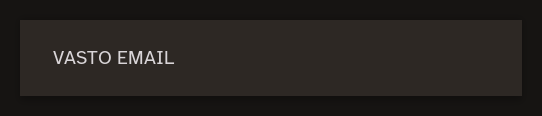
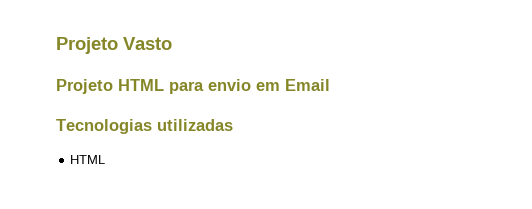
[53,51,176,64] VASTO EMAIL -> [56,37,172,54] [56,79,330,94] [56,119,233,134] [70,155,106,164] Projeto Vasto // Projeto HTML para envio em Email // Tecnologias utilizadas // HTML

